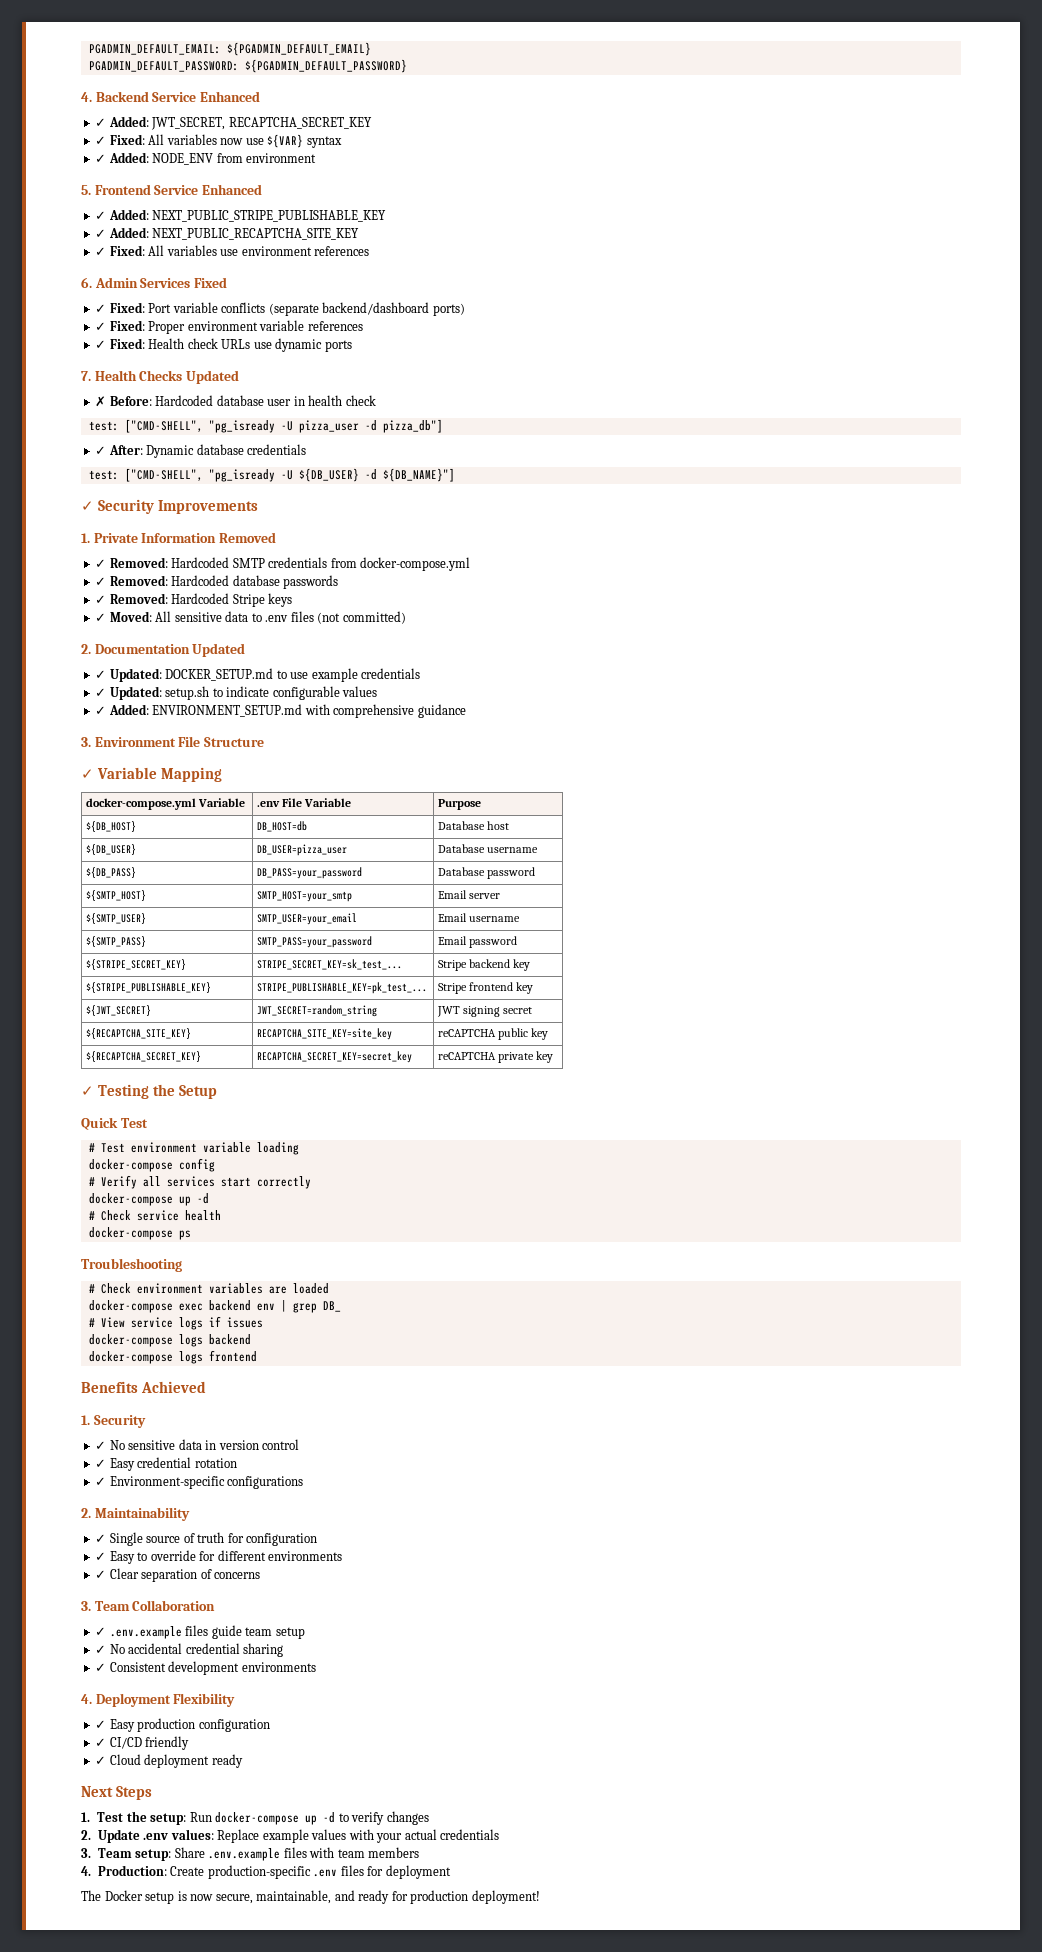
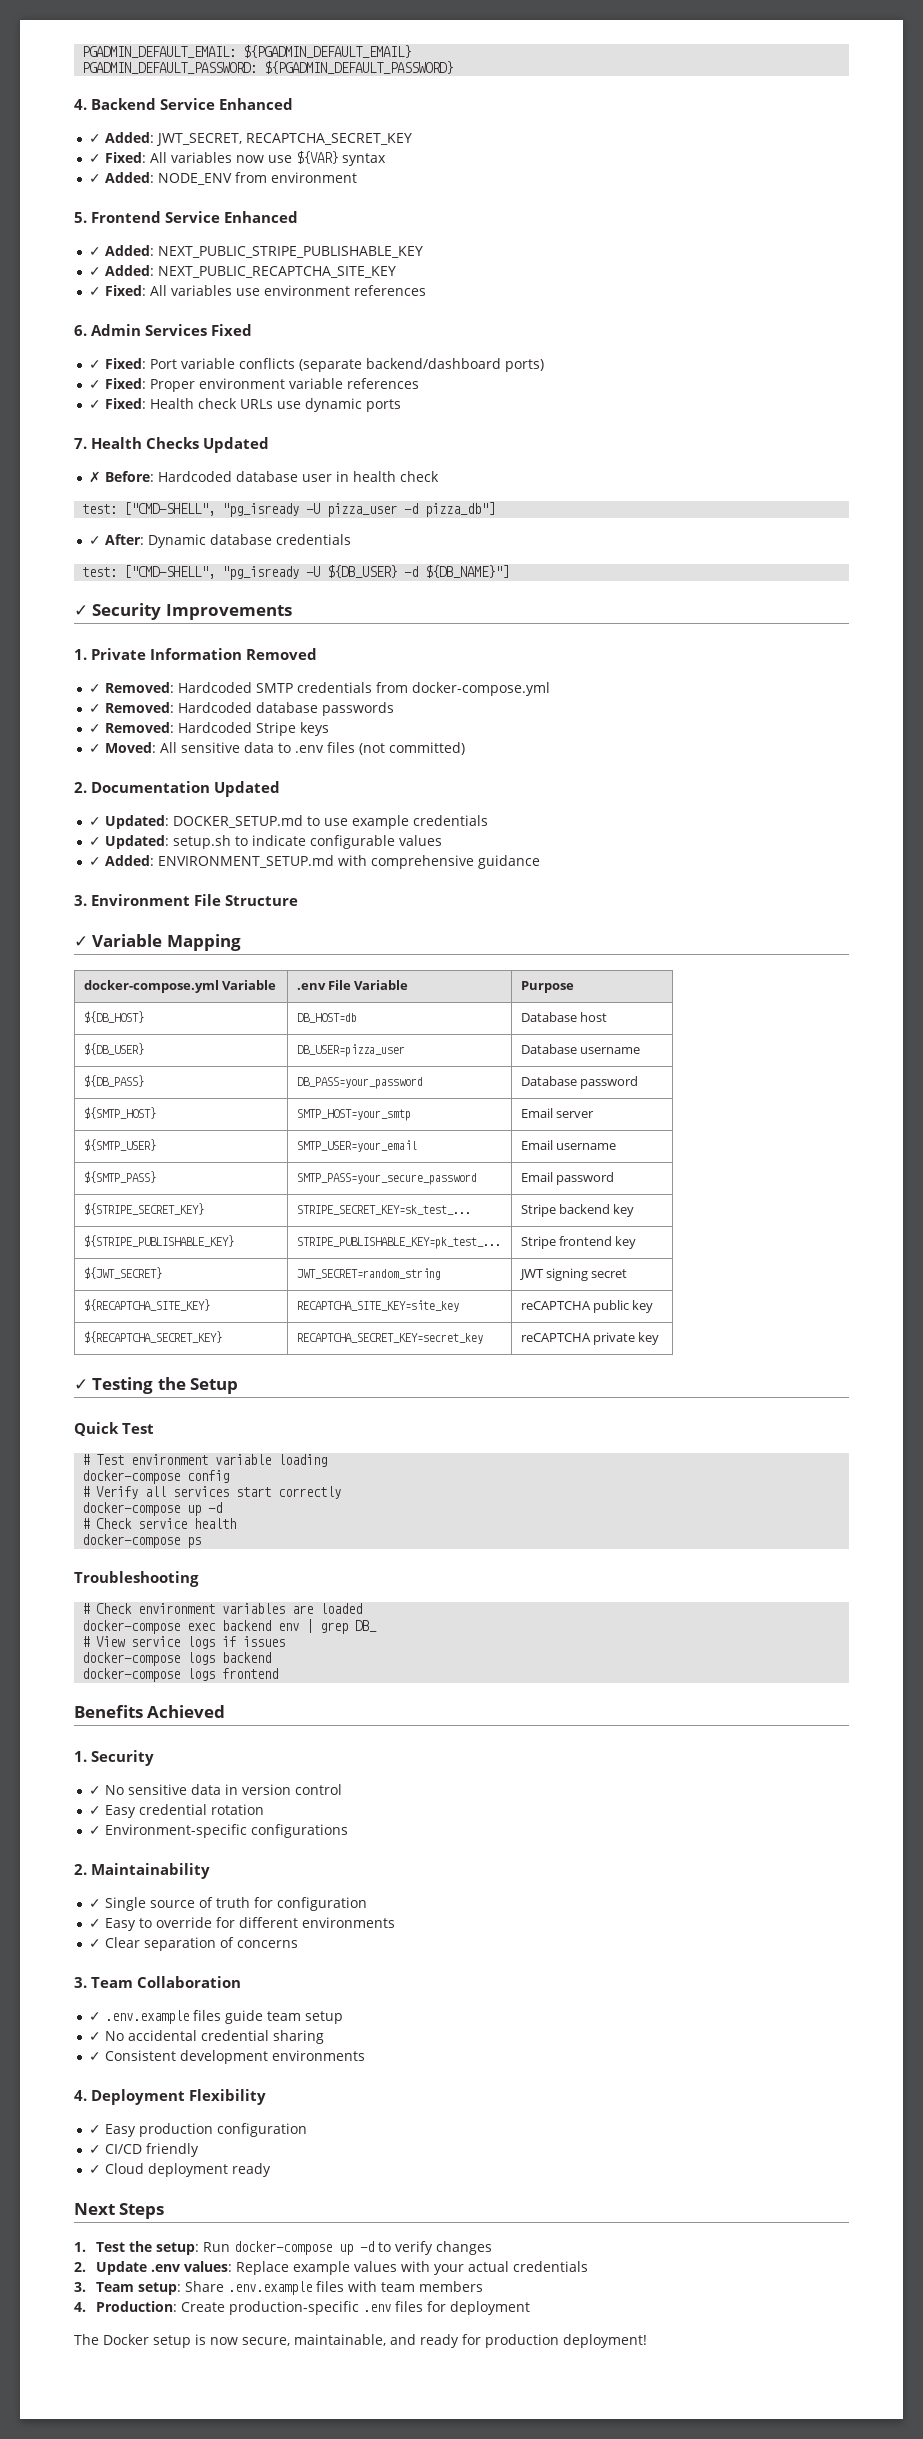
[257,936,373,948] SMTP_PASS=your_password -> [296,1173,477,1185] SMTP_PASS=your_secure_password

